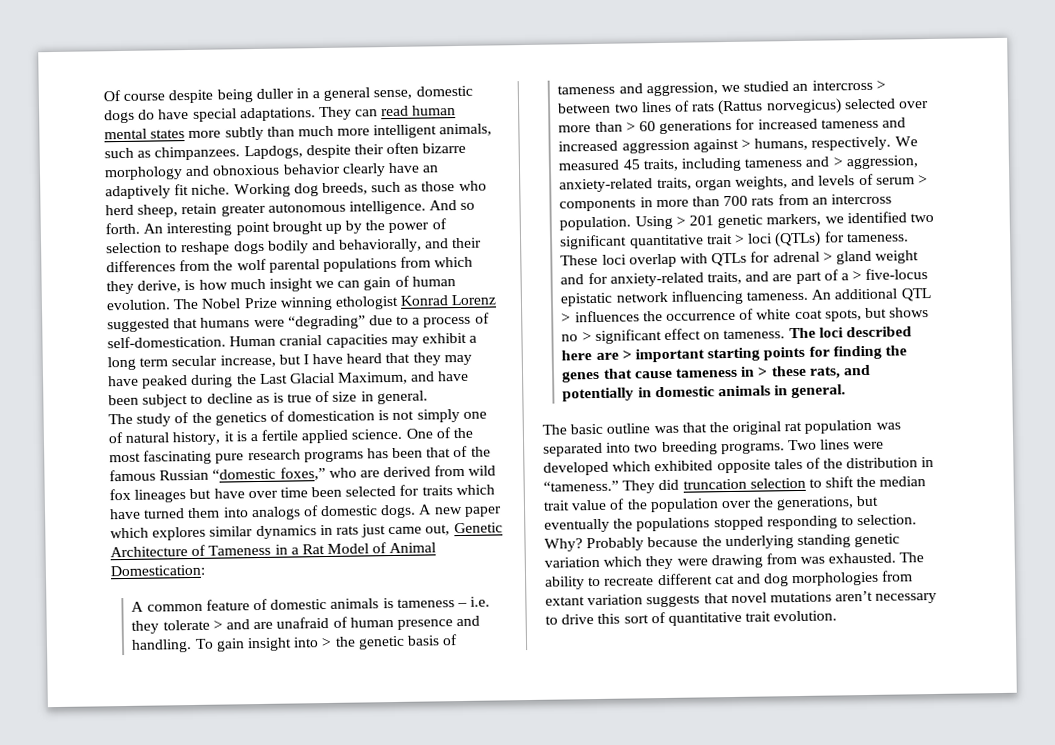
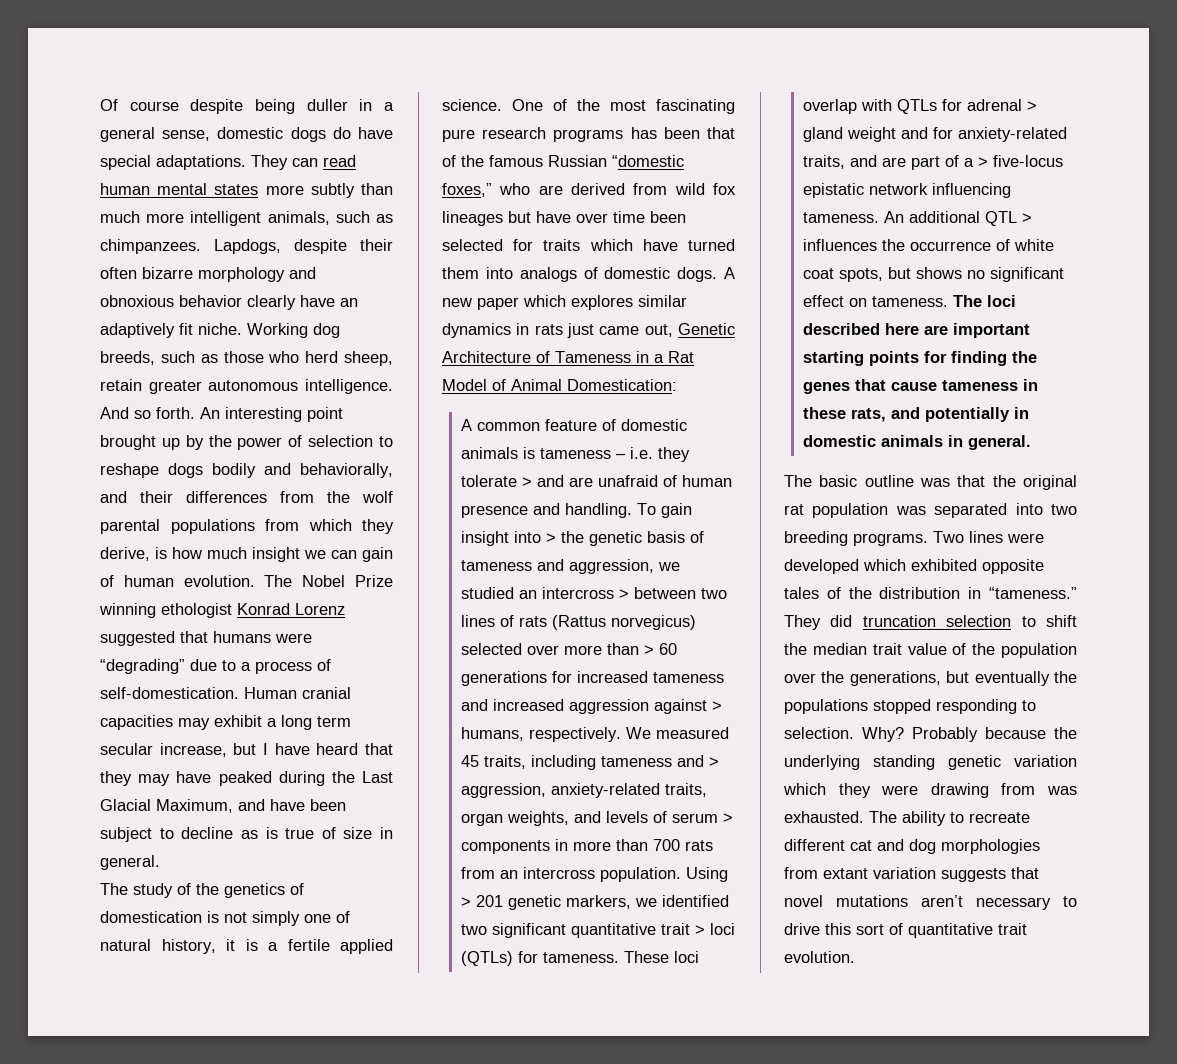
[581,332,592,342] > -> (985, 274) none
[621,349,632,360] > -> (948, 330) none
[757,366,769,377] > -> (1038, 385) none

